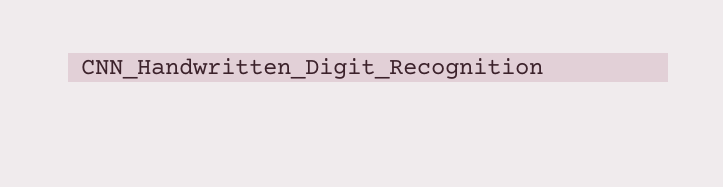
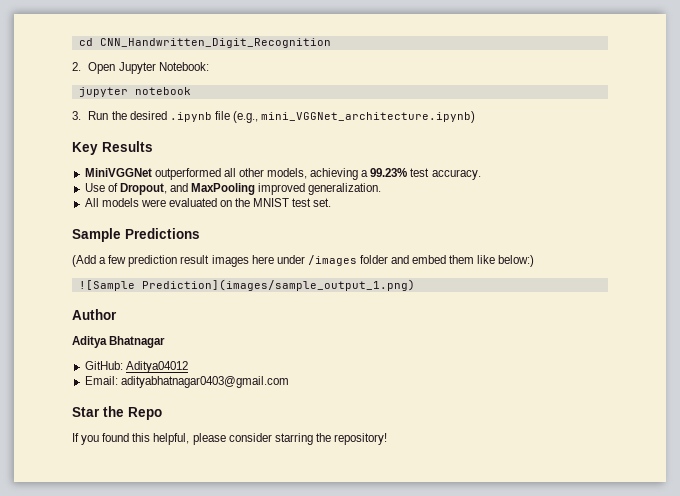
(80, 68) none -> [78,38,93,46] cd
(543, 68) none -> [72,62,209,74] [78,87,191,97] [72,111,476,123] [72,141,153,155] [84,168,481,180] [84,183,382,195] [84,198,332,207] [72,228,200,242] [72,255,535,267] [78,279,415,291] [72,309,117,320] [72,336,166,348] [84,361,188,373] [84,376,289,388] [72,406,162,420] [72,433,387,445] // 2. Open Jupyter Notebook: // jupyter notebook // 3. Run the desired .ipynb file (e.g., mini_VGGNet_architecture.ipynb) // Key Results // MiniVGGNet outperformed all other models, achieving a 99.23% test accuracy. // Use of Dropout, and MaxPooling improved generalization. // All models were evaluated on the MNIST test set. // Sample Predictions // (Add a few prediction result images here under /images folder and embed them like below:) // ![Sample Prediction](images/sample_output_1.png) // Author // Aditya Bhatnagar // GitHub: Aditya04012 // Email: adityabhatnagar0403@gmail.com // Star the Repo // If you found this helpful, please consider starring the repository!

